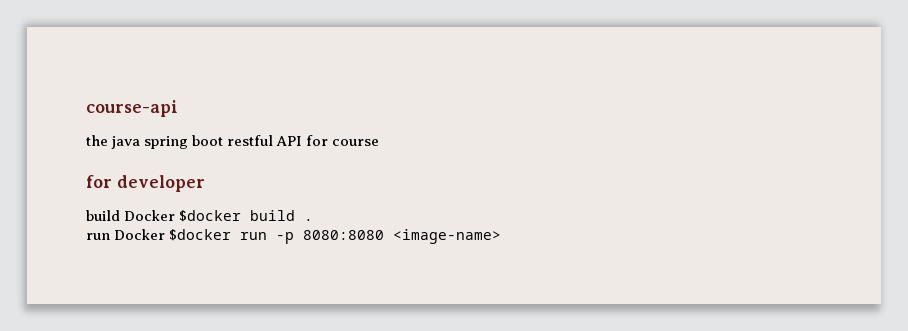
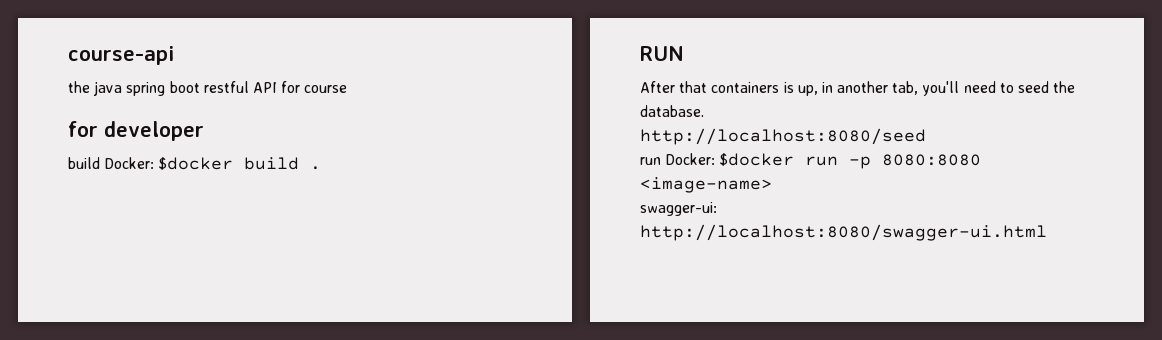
[124,210,176,221] Docker -> [104,157,155,169] Docker:
[86,229,166,240] // run Docker -> [640,46,684,61] [640,81,1076,96] [640,105,704,117] [640,128,926,145] [640,153,716,165] // RUN // After that containers is up, in another tab, you'll need to seed the database. // http://localhost:8080/seed // run Docker:
(502, 236) none -> [640,202,717,216] [640,224,1047,241] // swagger-ui: http://localhost:8080/swagger-ui.html

